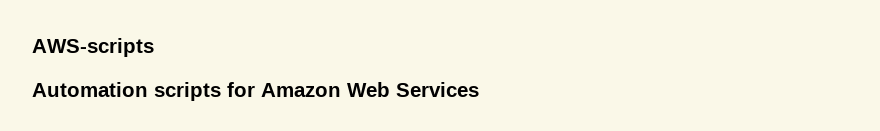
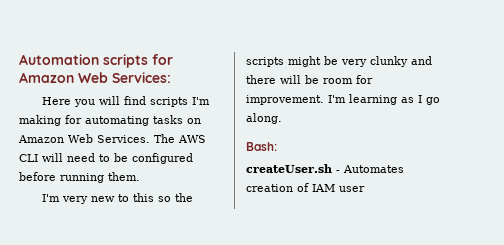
[32,38,154,57] AWS-scripts // -> (19, 59) none
[396,82,479,97] Services -> [112,72,171,83] [42,96,211,107] [19,115,201,126] [18,134,206,143] [19,153,193,164] [19,172,140,183] [42,193,194,204] [246,56,432,67] [246,75,373,84] [246,94,440,105] [246,113,282,124] [246,142,277,151] [246,164,404,173] [246,183,365,192] Services: // Here you will find scripts I'm making for automating tasks on Amazon Web Services. The AWS CLI will need to be configured before running them. // I'm very new to this so the scripts might be very clunky and there will be room for improvement. I'm learning as I go along. // Bash: // createUser.sh - Automates creation of IAM user

